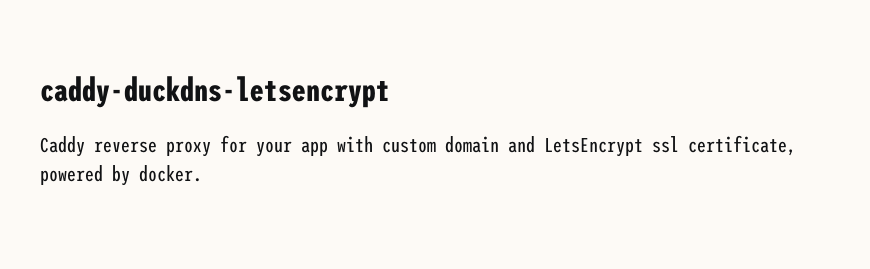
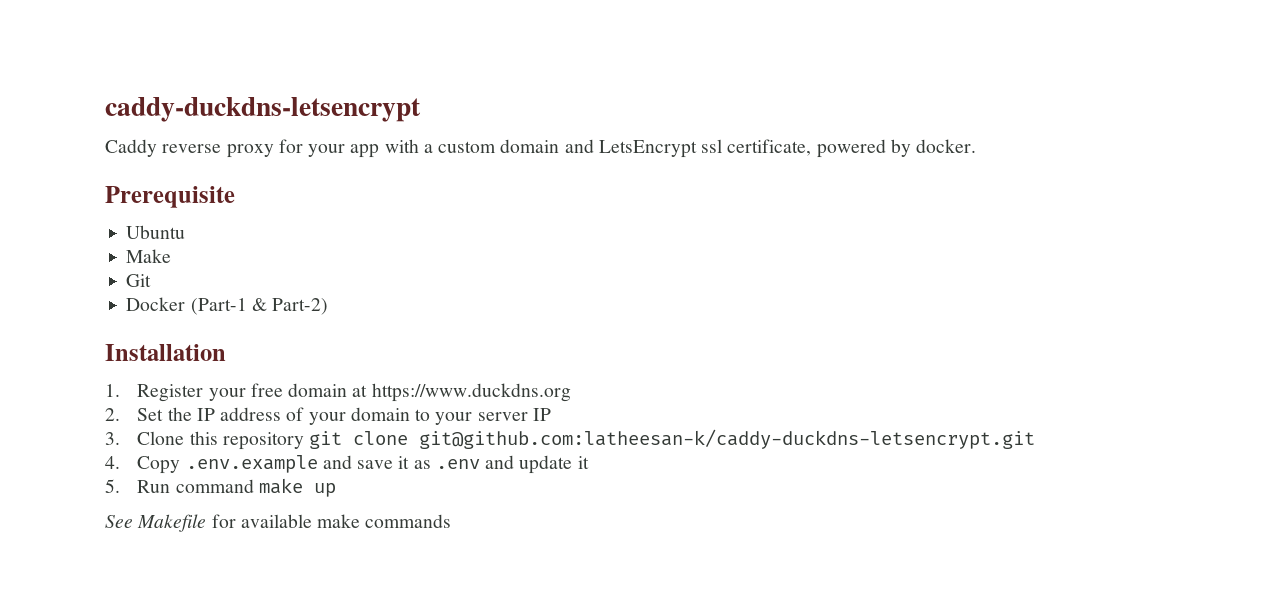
(373, 144) none -> [423,144,433,153] a
(202, 173) none -> [105,186,235,208] [126,225,186,239] [126,249,172,263] [126,274,152,287] [126,297,329,315] [105,344,226,361] [105,383,571,402] [105,407,551,425] [105,429,1036,450] [105,455,589,474] [105,478,336,497] [105,514,452,532] // Prerequisite // Ubuntu // Make // Git // Docker (Part-1 & Part-2) // Installation // 1. Register your free domain at https://www.duckdns.org // 2. Set the IP address of your domain to your server IP // 3. Clone this repository git clone git@github.com:latheesan-k/caddy-duckdns-letsencrypt.git // 4. Copy .env.example and save it as .env and update it // 5. Run command make up // See Makefile for available make commands

